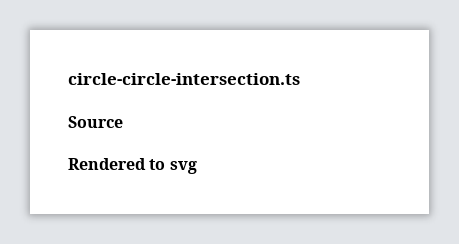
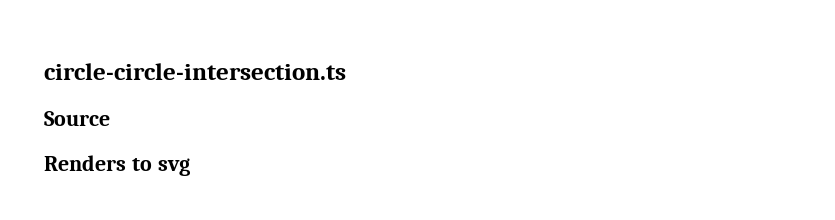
[68,158,146,170] Rendered -> [44,155,126,171] Renders

